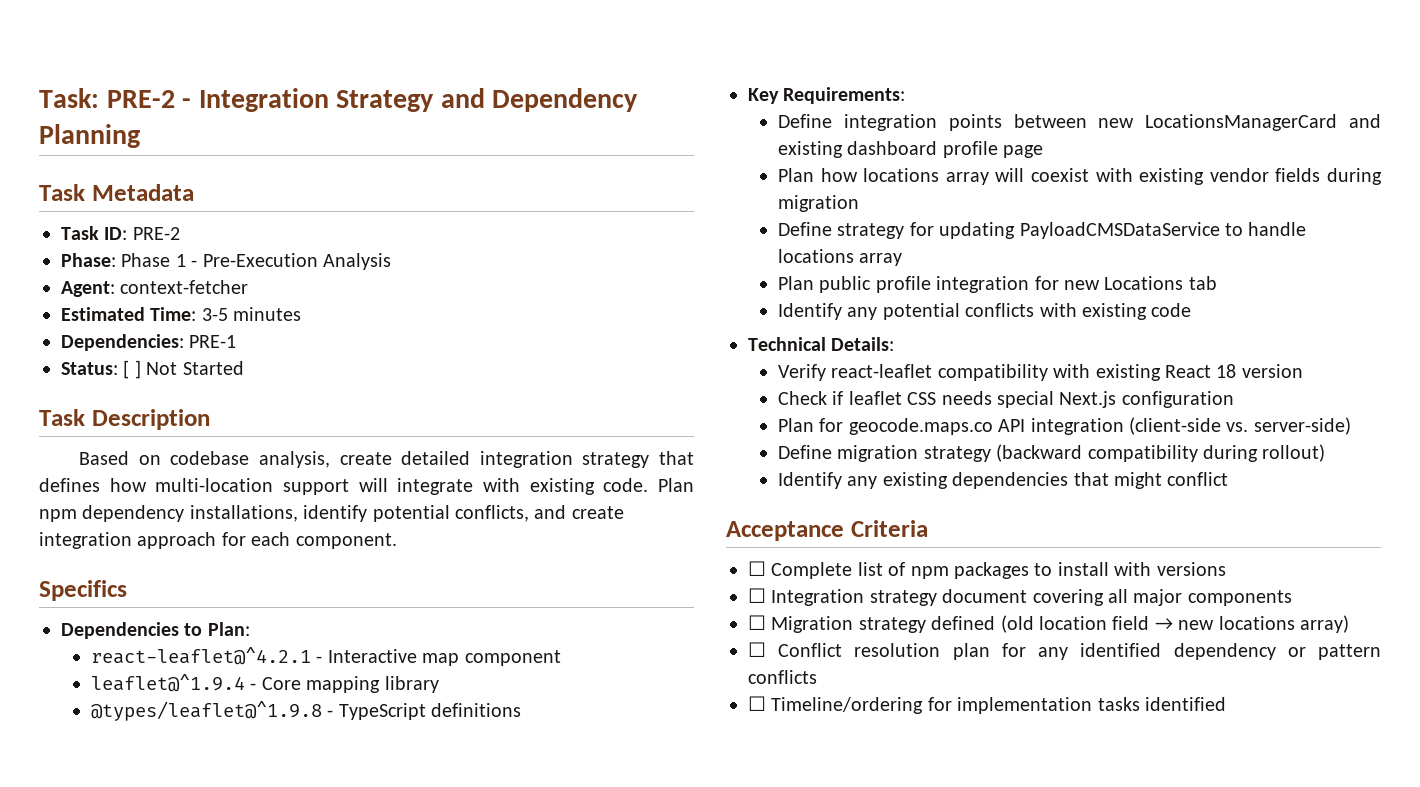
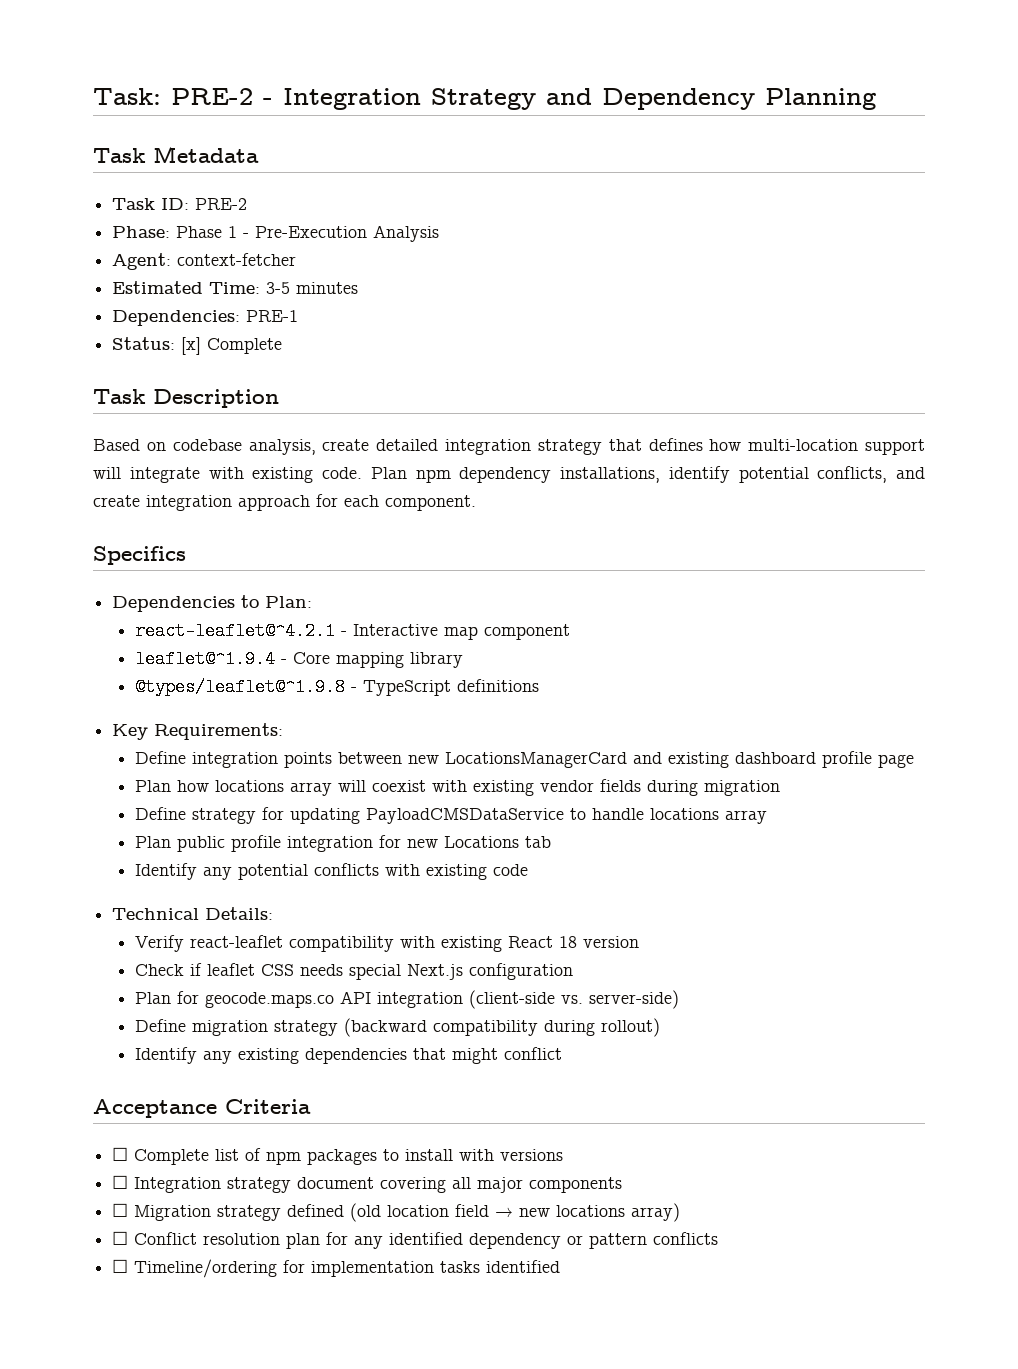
[123,360,244,379] [ ] Not Started -> [181,337,283,355] [x] Complete

